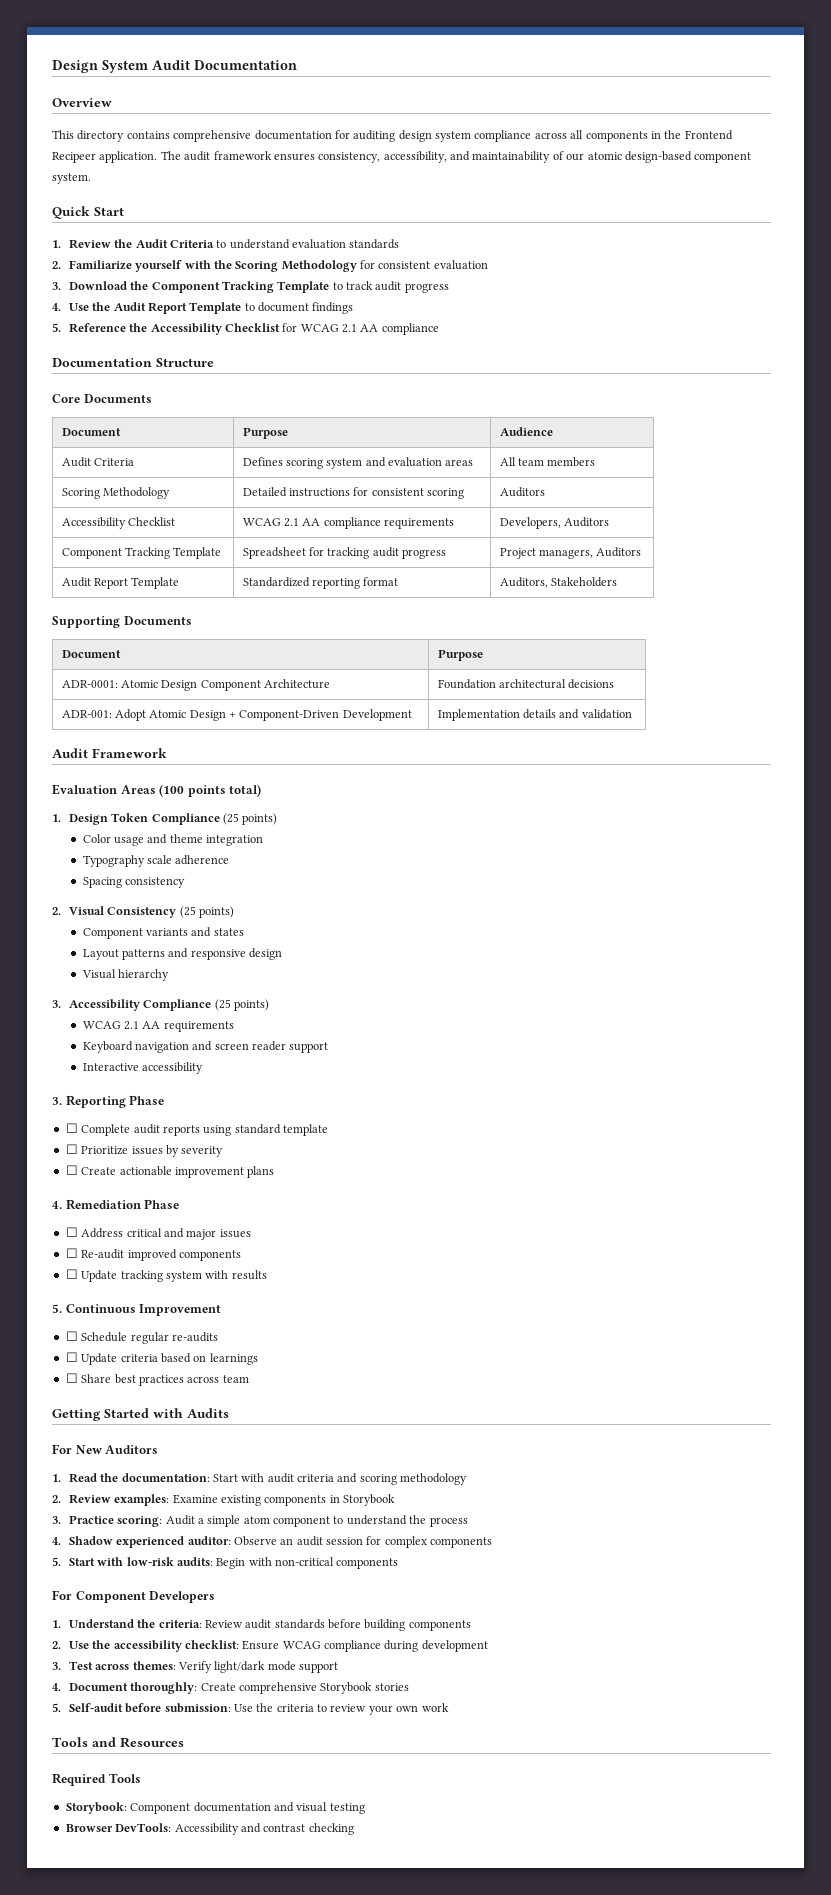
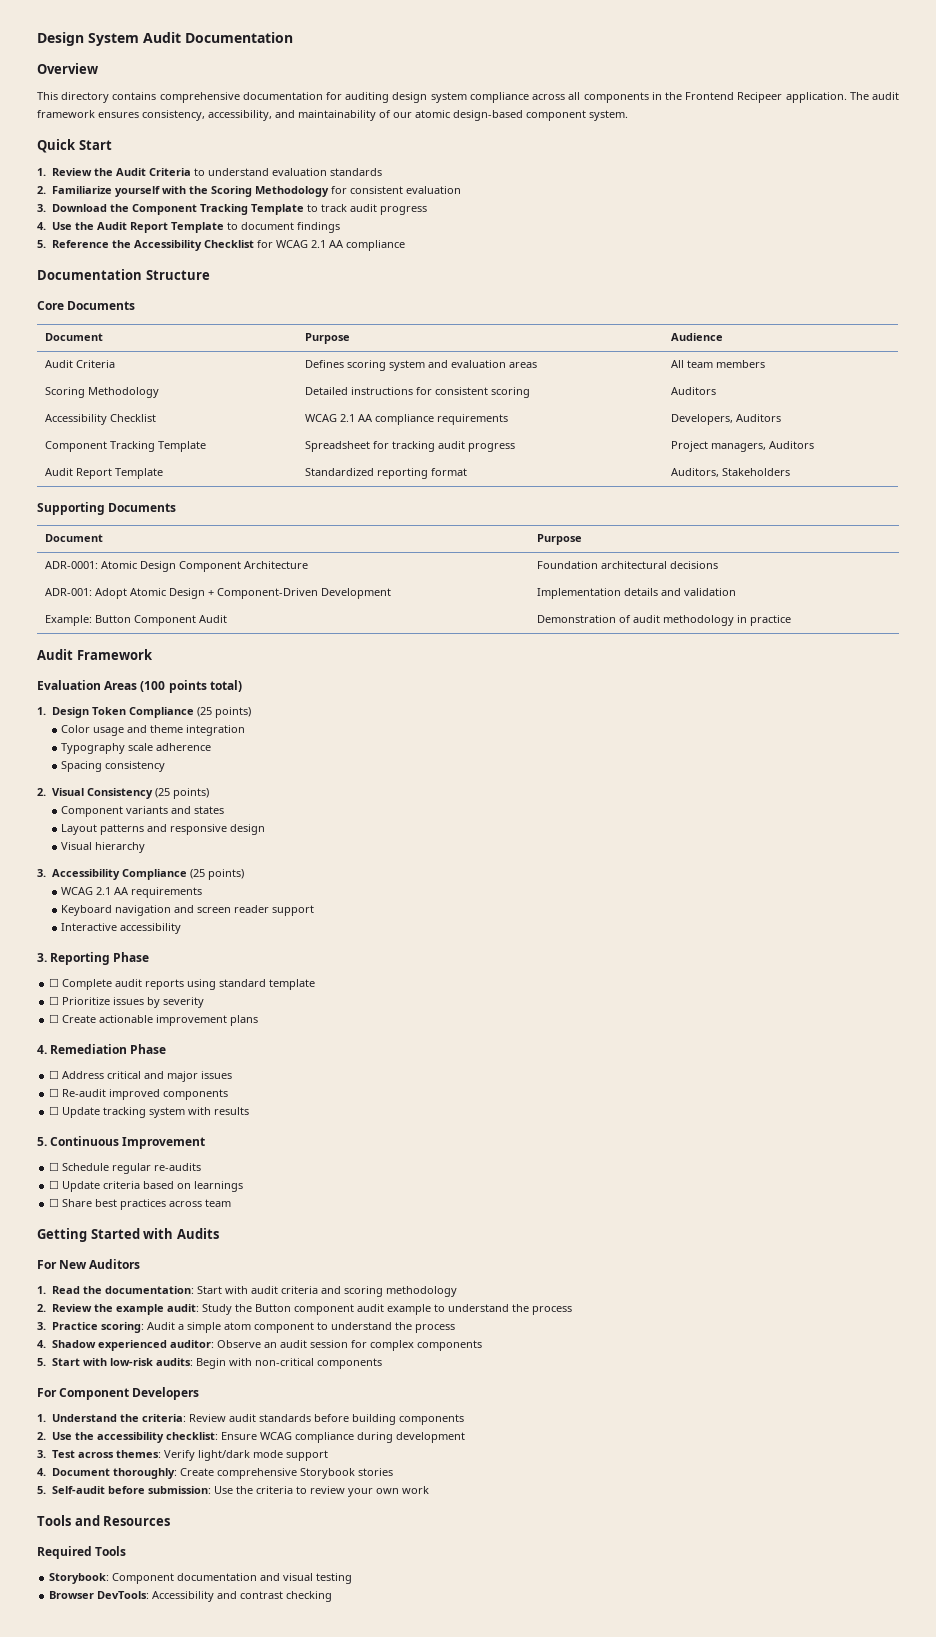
(632, 714) none -> [45,615,228,626] [537,615,792,626] // Example: Button Component Audit | Demonstration of audit methodology in practice
[114,1494,396,1506] examples: Examine existing components in Storybook -> [93,1304,572,1315] the example audit: Study the Button component audit example to understand the process

